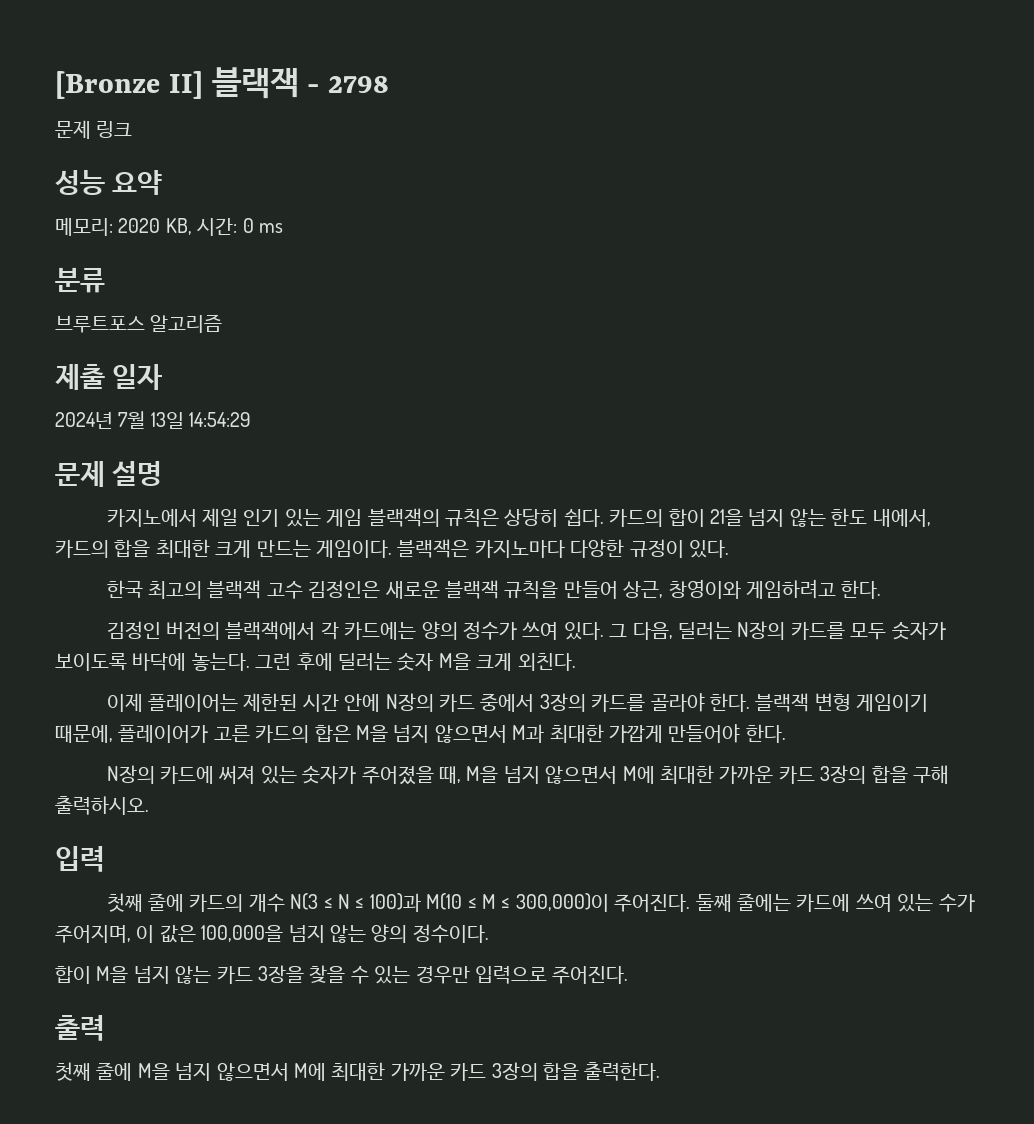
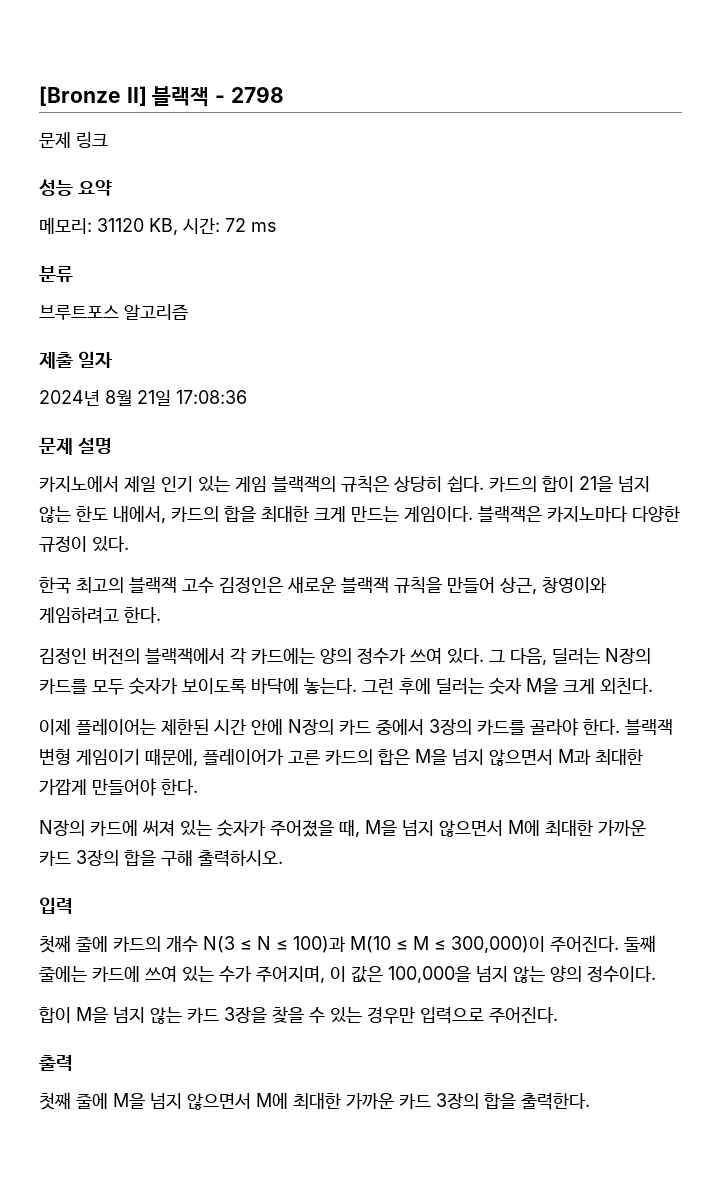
[118,218,161,233] 2020 -> [97,218,144,232] 31120
[242,218,254,233] 0 -> [225,218,246,232] 72
[118,411,252,429] 7월 13일 14:54:29 -> [105,390,247,406] 8월 21일 17:08:36

